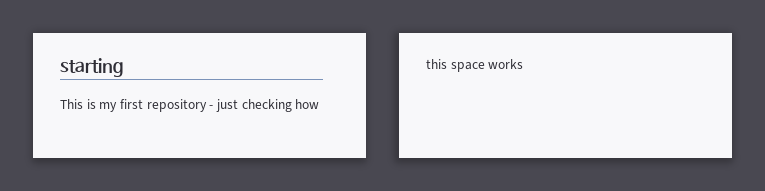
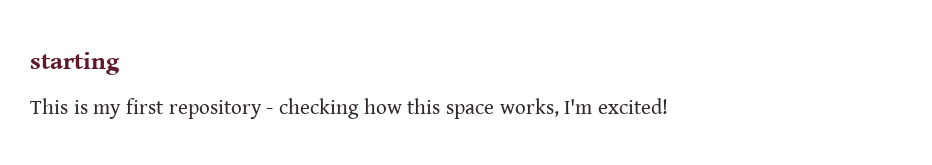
[215,99,238,112] just -> (274, 111) none
[488,59,524,69] works -> [499,98,669,117] works, I'm excited!

